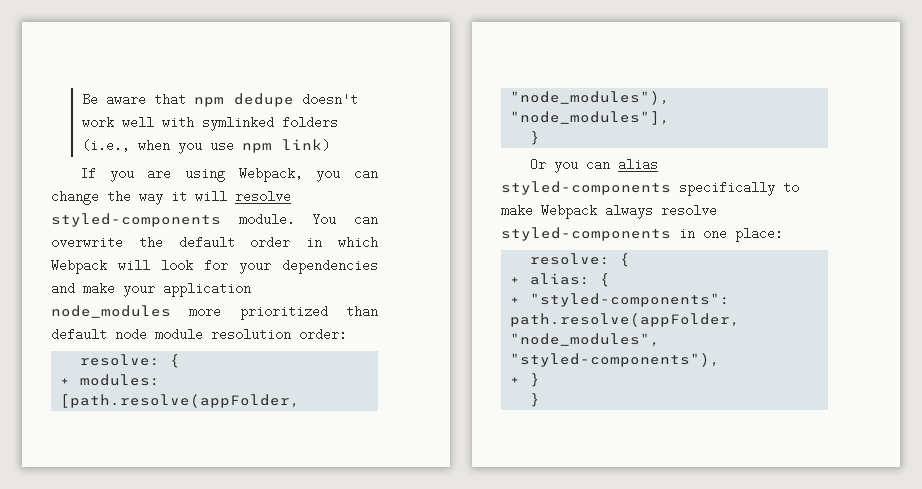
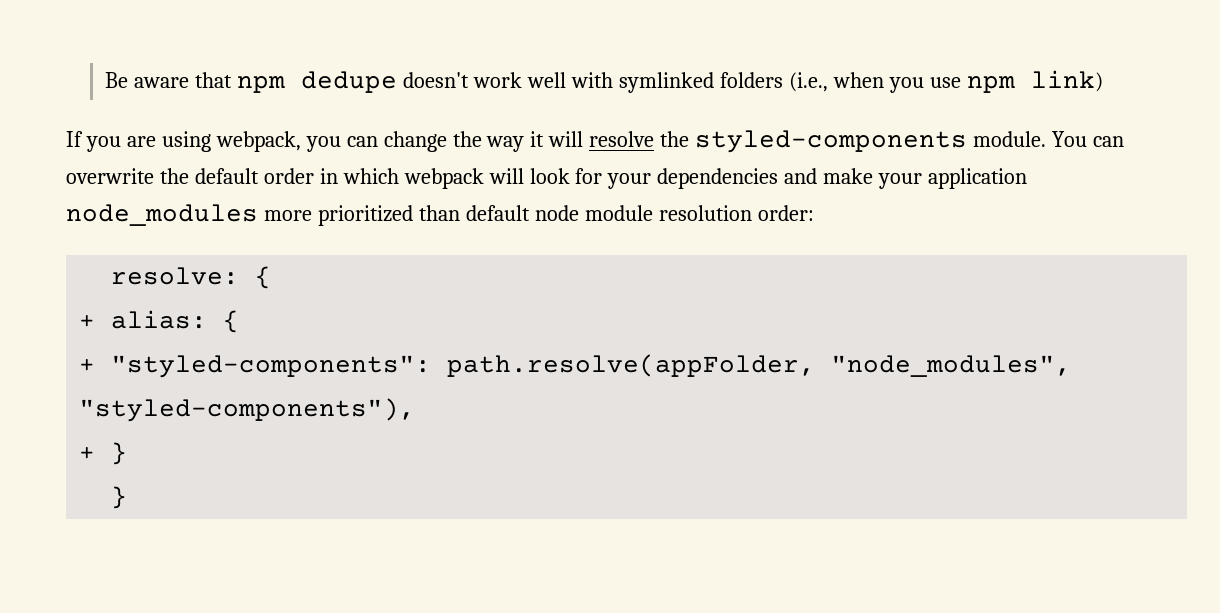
[238,167,303,182] Webpack, -> [215,131,301,152] webpack,
(291, 196) none -> [660,131,690,147] the
[51,259,107,274] Webpack -> [403,168,484,189] webpack
[60,374,161,386] [60,394,301,408] [510,91,671,105] [510,111,671,125] [530,131,541,145] [530,158,659,173] [501,181,799,196] [501,204,717,219] [501,227,783,242] [530,253,631,267] // + modules: [path.resolve(appFolder, "node_modules"), "node_modules"], // } // Or you can alias styled-components specifically to make Webpack always resolve styled-components in one place: // resolve: { -> (272, 277) none

